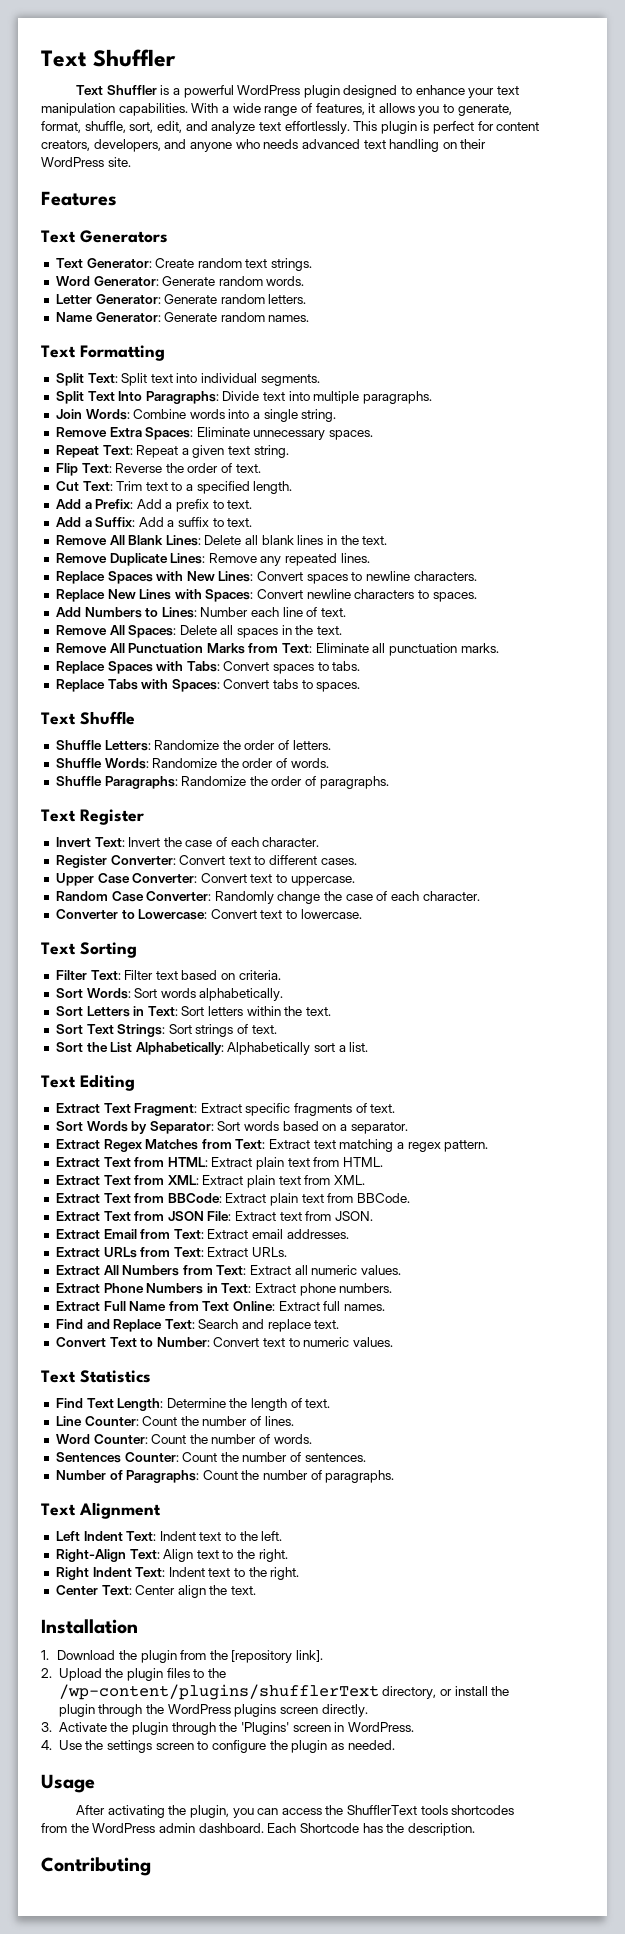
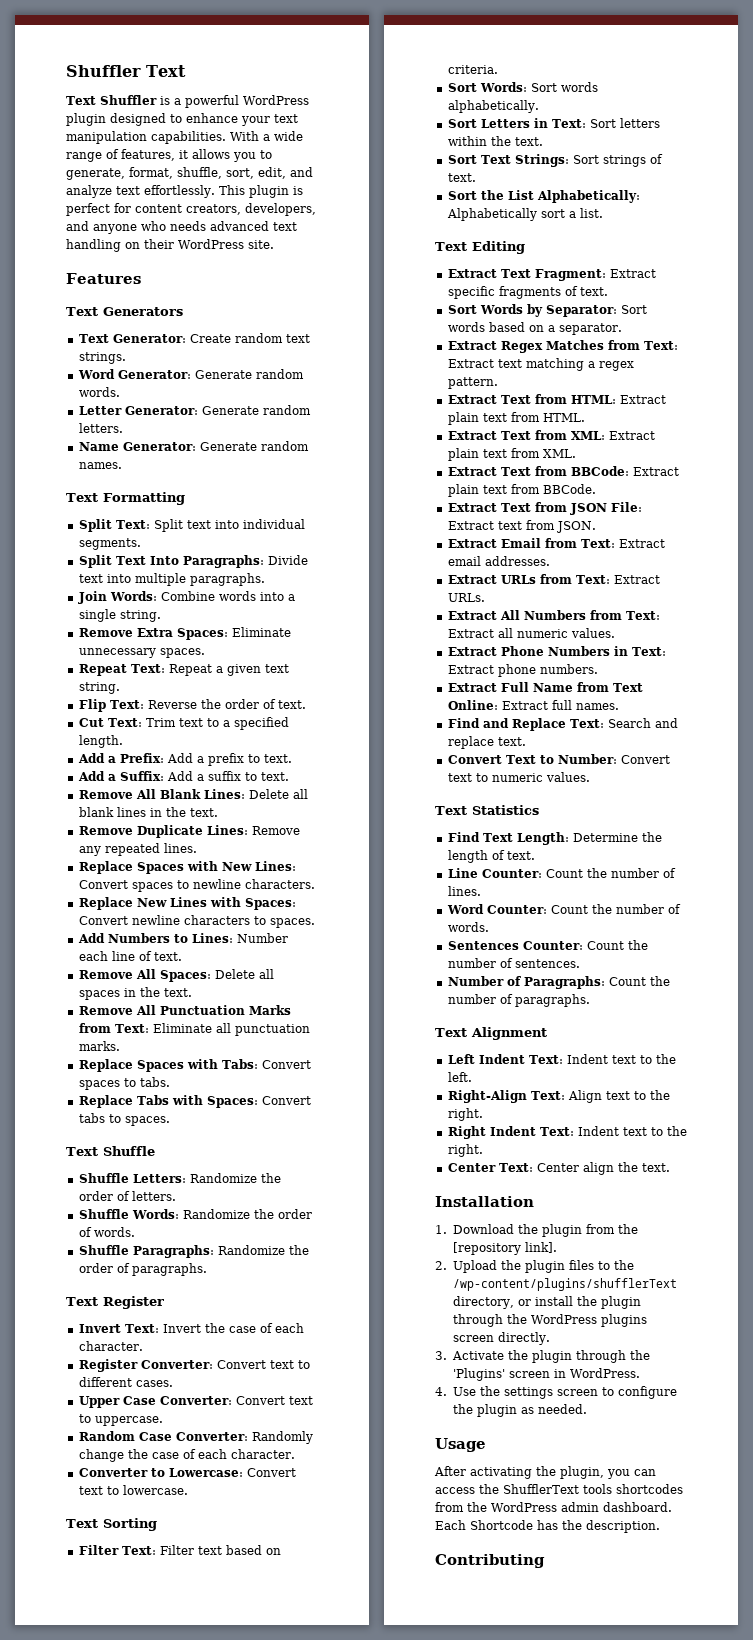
[41,49,177,67] Text Shuffler -> [66,65,186,77] Shuffler Text

